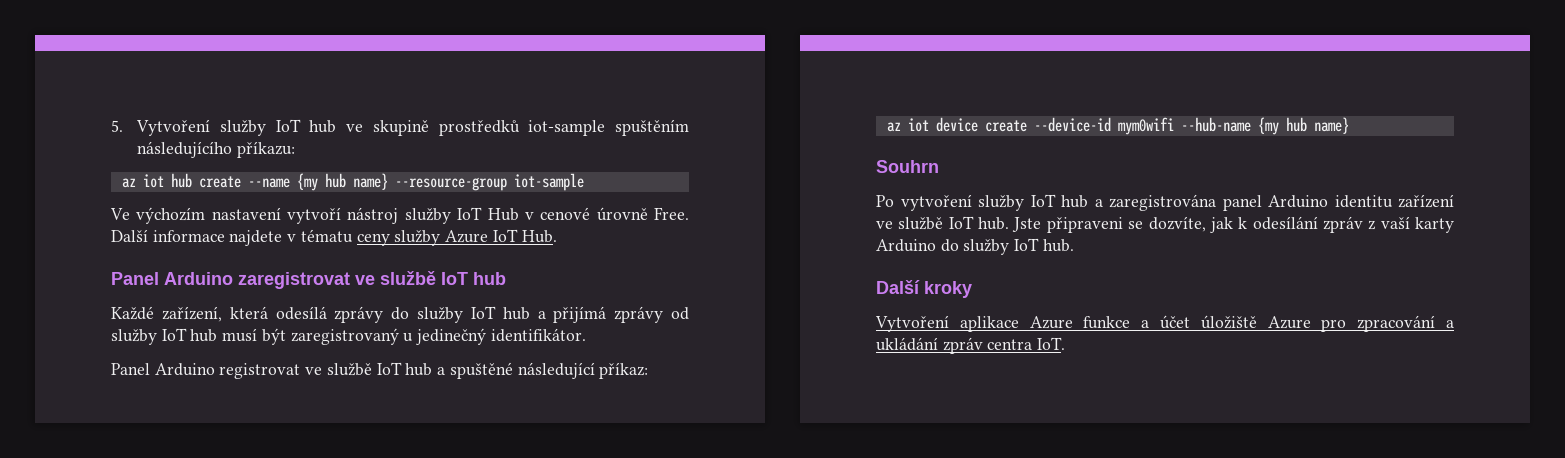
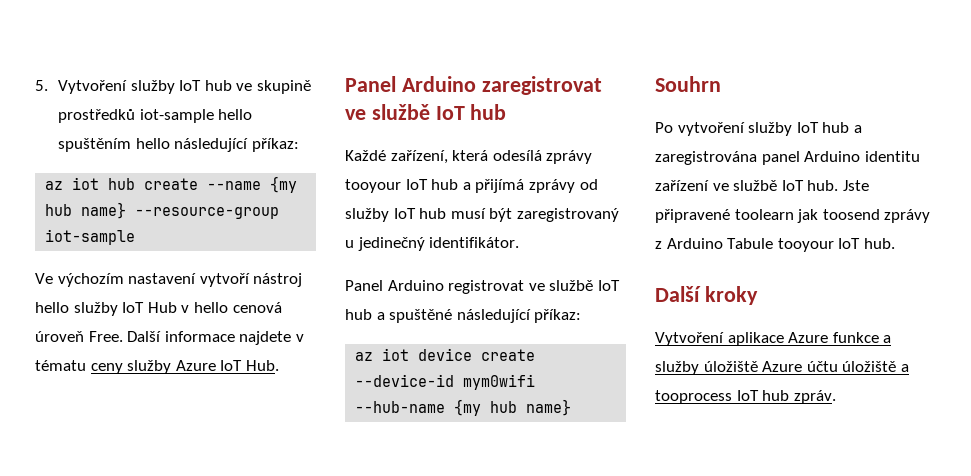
[615,119,690,136] [136,141,295,158] spuštěním následujícího příkazu: -> [218,109,253,120] [58,138,299,152] hello spuštěním hello následující příkaz:
(399, 215) none -> [35,302,69,313] hello
[540,207,648,221] cenové úrovně -> [193,302,282,313] [35,331,84,342] hello cenová úroveň
[391,307,463,323] do služby -> [345,179,401,193] tooyour
[1046,216,1454,233] [876,239,1010,255] připraveni se dozvíte, jak k odesílání zpráv z vaší karty Arduino do služby -> [655,209,931,223] [655,238,834,252] připravené toolearn jak toosend zprávy z Arduino Tabule tooyour
[1160,315,1190,329] účet -> [655,361,699,375] služby
[1321,315,1454,332] [876,337,1066,354] pro zpracování a ukládání zpráv centra IoT. -> [806,361,909,372] [655,390,836,404] účtu úložiště a tooprocess IoT hub zpráv.

